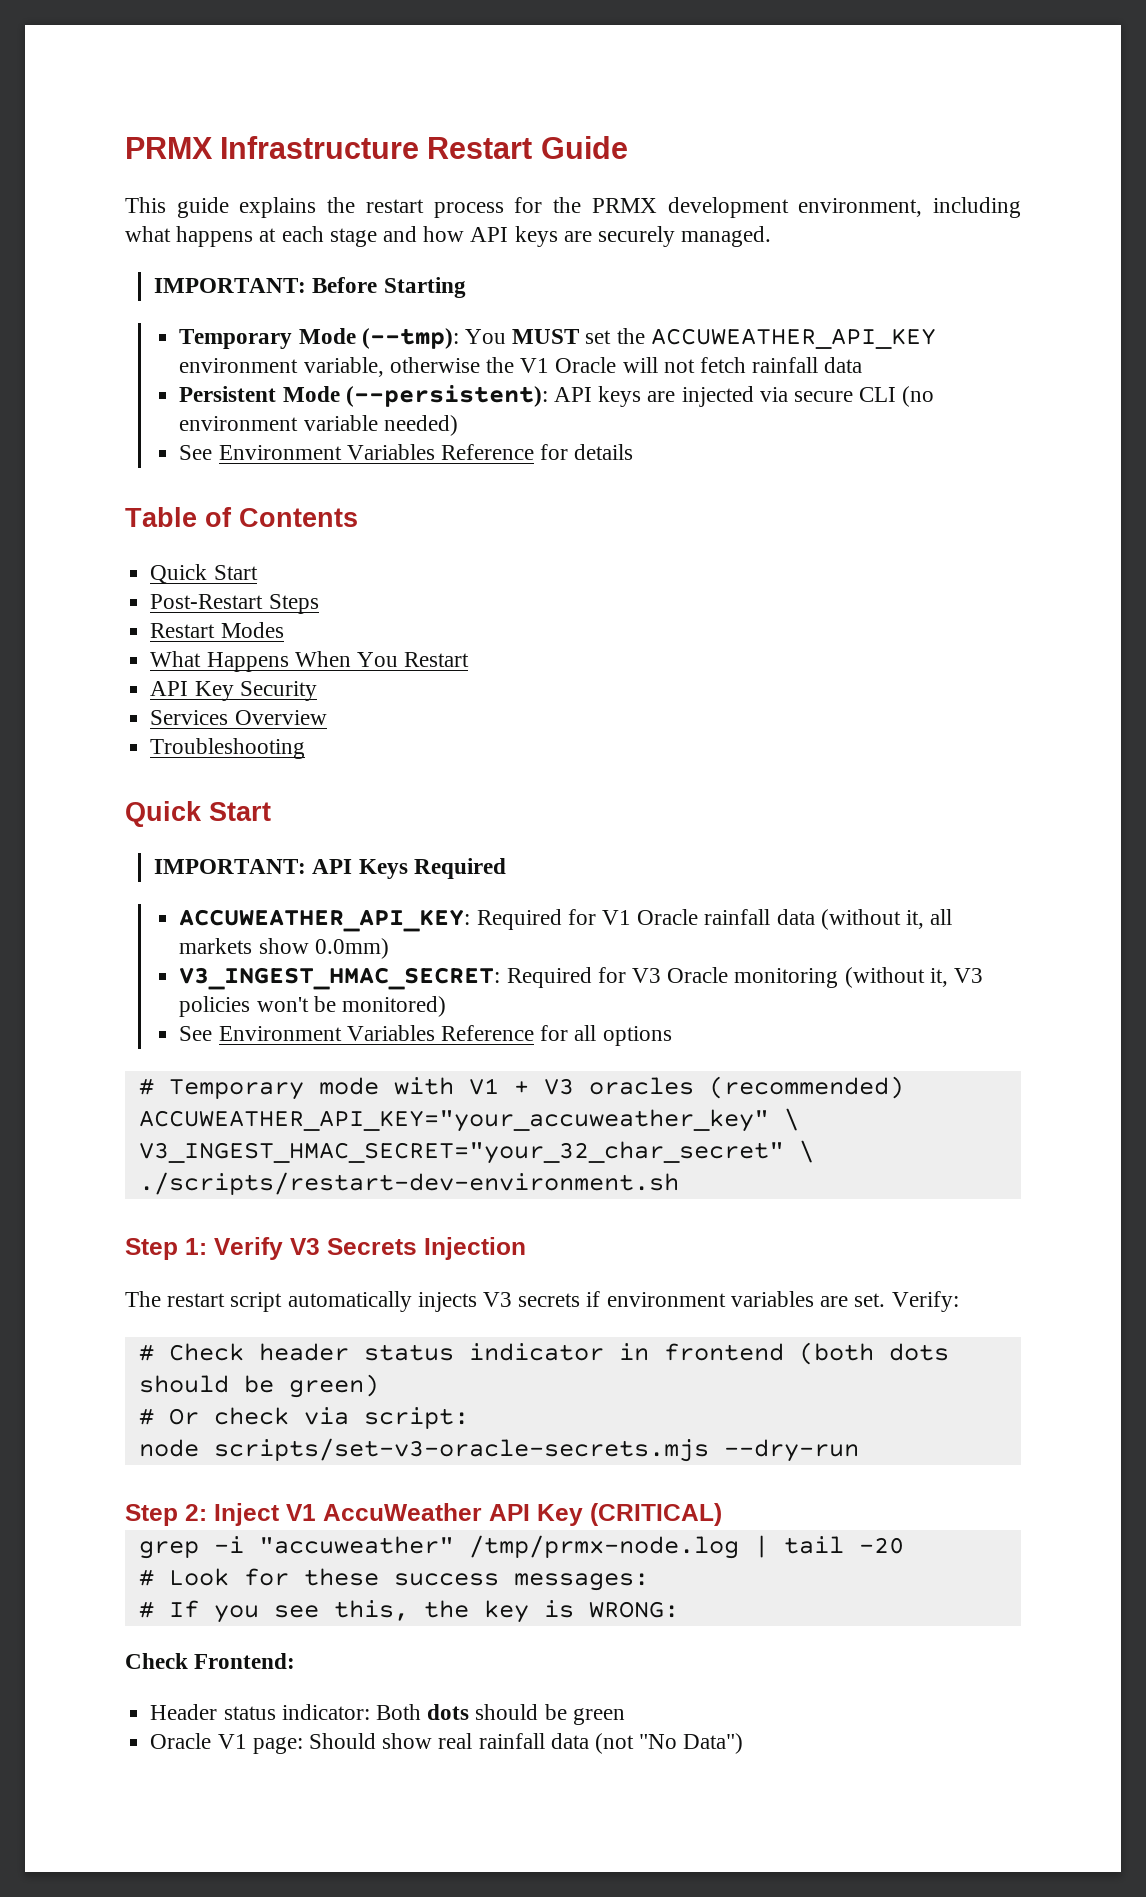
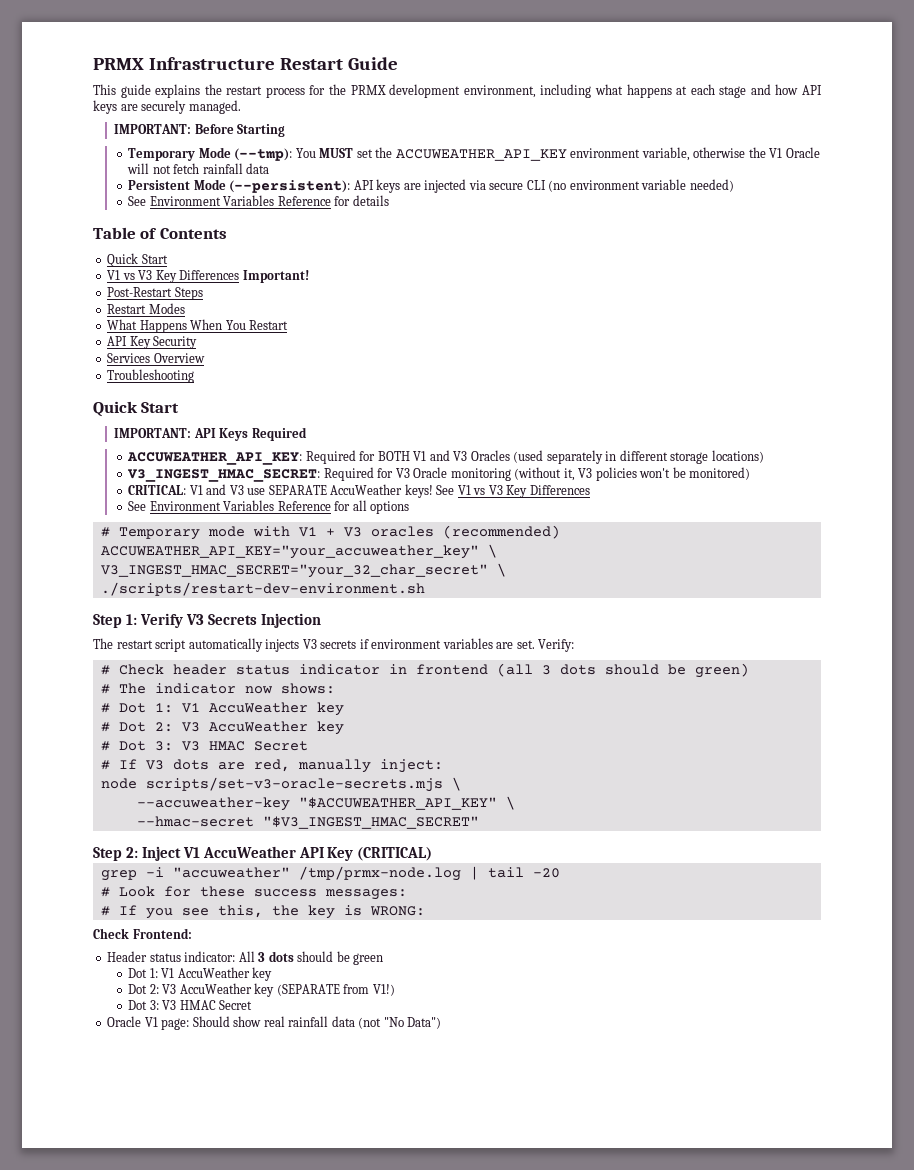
(258, 572) none -> [107,270,309,283] // V1 vs V3 Key Differences Important!
[602,909,953,930] [179,938,389,959] V1 Oracle rainfall data (without it, all markets show 0.0mm) -> [377,450,764,464] BOTH V1 and V3 Oracles (used separately in different storage locations)
(447, 1006) none -> [128,484,590,498] // CRITICAL: V1 and V3 use SEPARATE AccuWeather keys! See V1 vs V3 Key Differences
[798,1342,874,1365] (both -> [496,663,551,677] (all 3
[168,1407,469,1429] [138,1438,859,1462] Or check via script: // node scripts/set-v3-oracle-secrets.mjs --dry-run -> [118,683,335,694] [100,702,344,716] [100,721,344,735] [100,741,308,751] [100,759,443,773] [100,777,461,792] [136,796,515,811] [136,816,479,829] The indicator now shows: // # Dot 1: V1 AccuWeather key // # Dot 2: V3 AccuWeather key // # Dot 3: V3 HMAC Secret // # If V3 dots are red, manually inject: // node scripts/set-v3-oracle-secrets.mjs \ // --accuweather-key "$ACCUWEATHER_API_KEY" \ // --hmac-secret "$V3_INGEST_HMAC_SECRET"
[375,1704,421,1720] Both -> [238,951,266,962] All 3
(625, 1716) none -> [128,967,273,981] [128,983,395,997] [128,1000,253,1010] // Dot 1: V1 AccuWeather key // Dot 2: V3 AccuWeather key (SEPARATE from V1!) // Dot 3: V3 HMAC Secret

